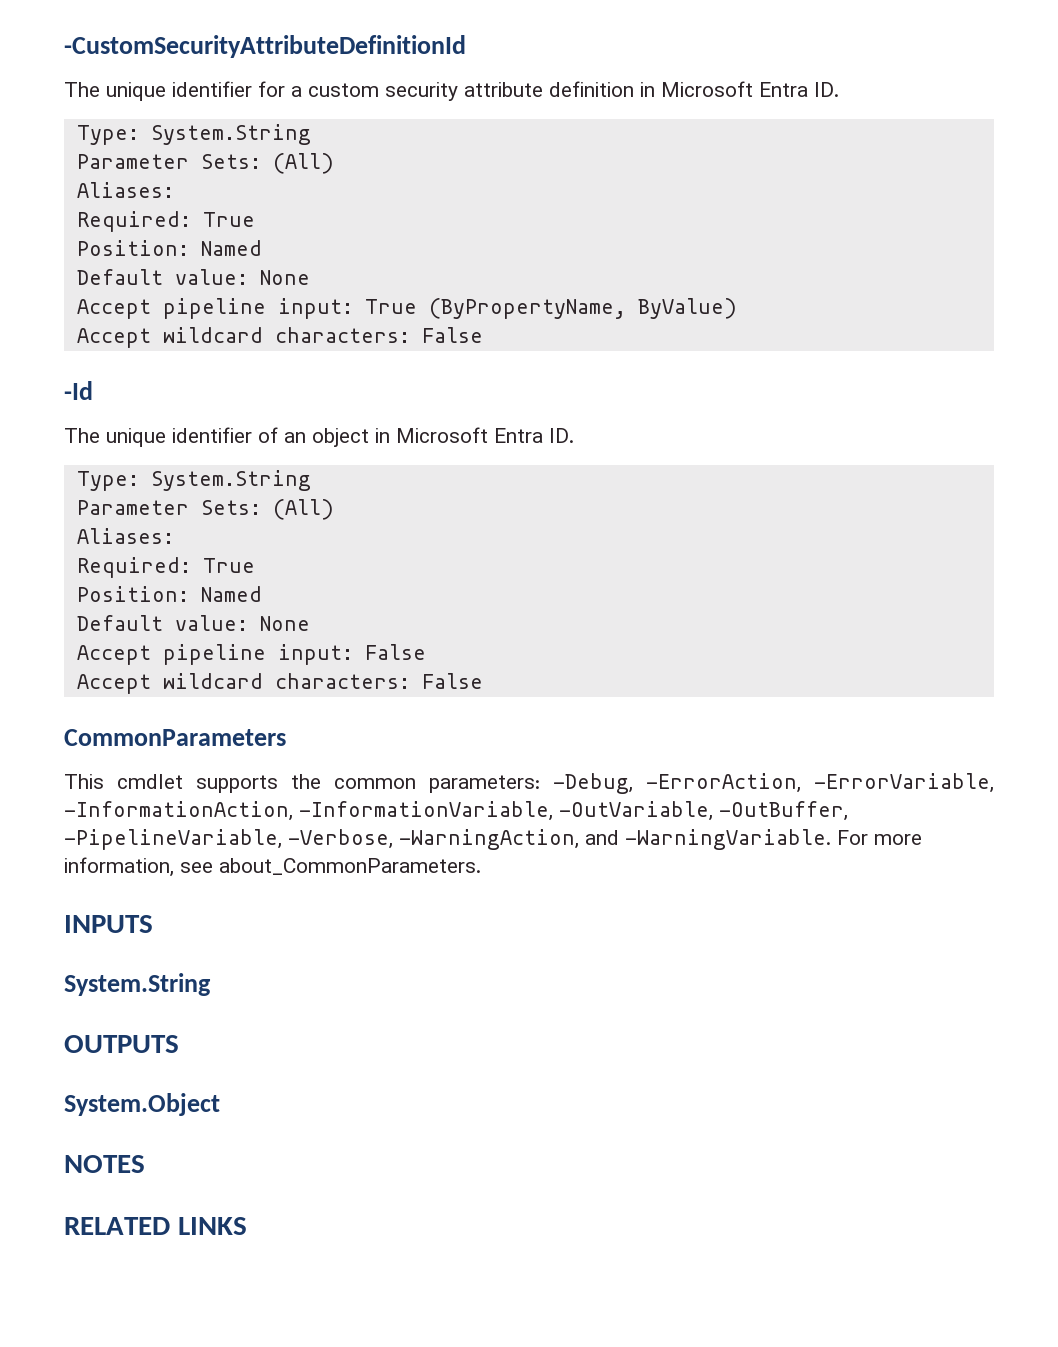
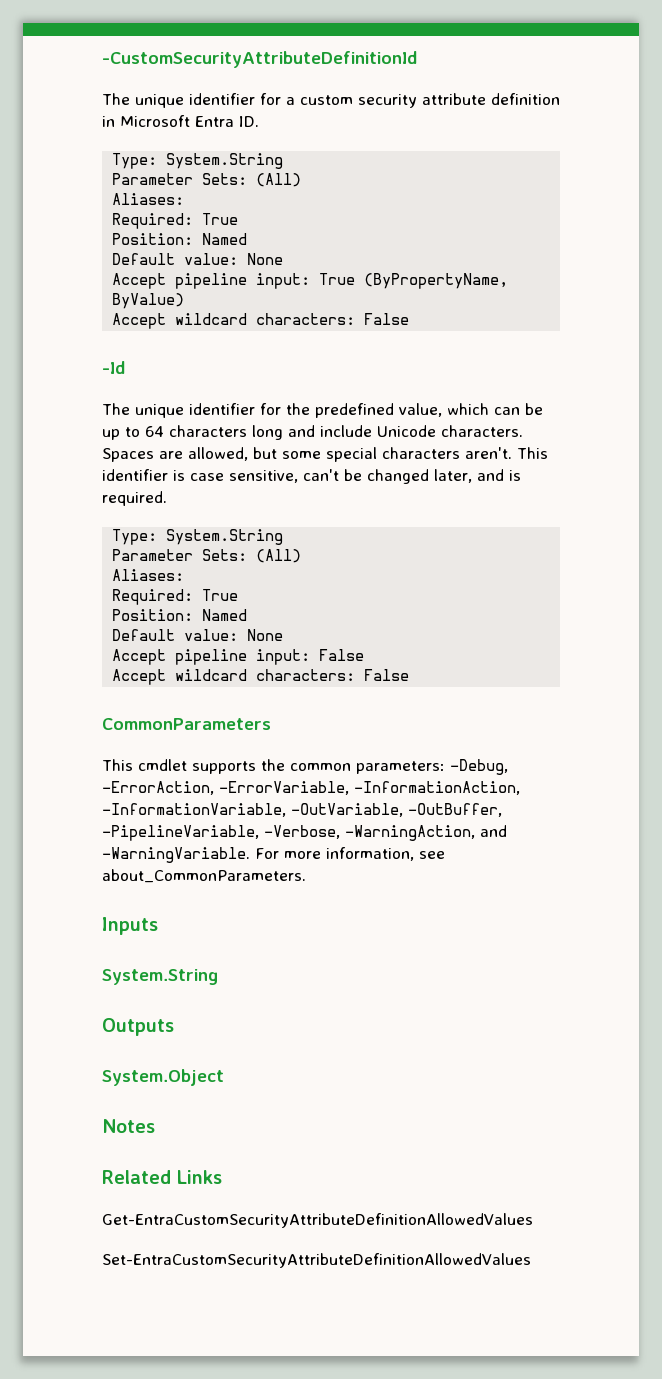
[258,427,574,447] of an object in Microsoft Entra ID. -> [260,403,543,418] [102,425,523,440] [102,447,548,462] [102,469,521,484] [102,491,167,506] for the predefined value, which can be up to 64 characters long and include Unicode characters. Spaces are allowed, but some special characters aren't. This identifier is case sensitive, can't be changed later, and is required.
[64,915,153,933] [64,973,211,996] [64,1035,179,1053] INPUTS // System.String // OUTPUTS -> [102,917,158,935] [102,969,218,985] [102,1018,174,1036] Inputs // System.String // Outputs
[64,1155,145,1173] [64,1217,247,1235] NOTES // RELATED LINKS -> [102,1119,155,1133] [102,1170,222,1184] [102,1213,533,1228] [102,1253,531,1268] Notes // Related Links // Get-EntraCustomSecurityAttributeDefinitionAllowedValues // Set-EntraCustomSecurityAttributeDefinitionAllowedValues

